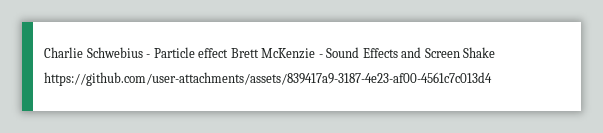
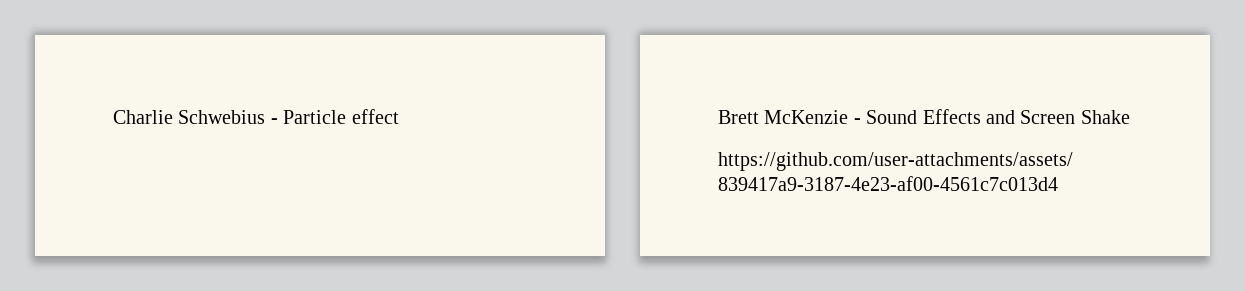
(229, 53) none -> (399, 116) //

